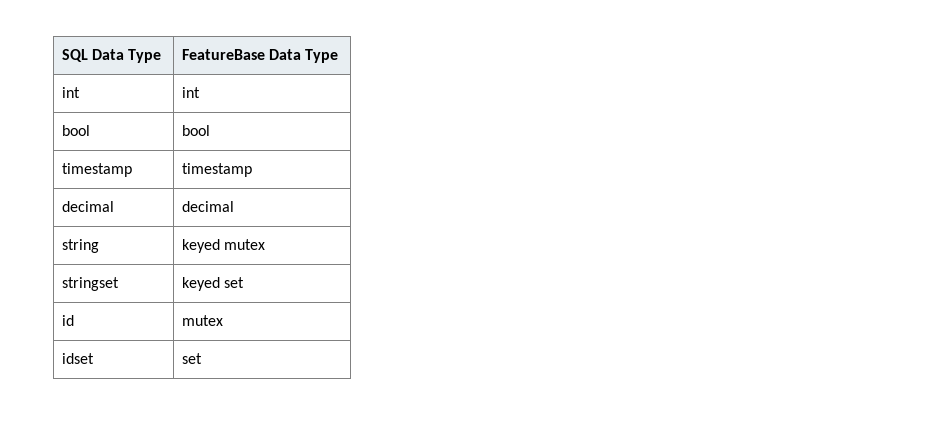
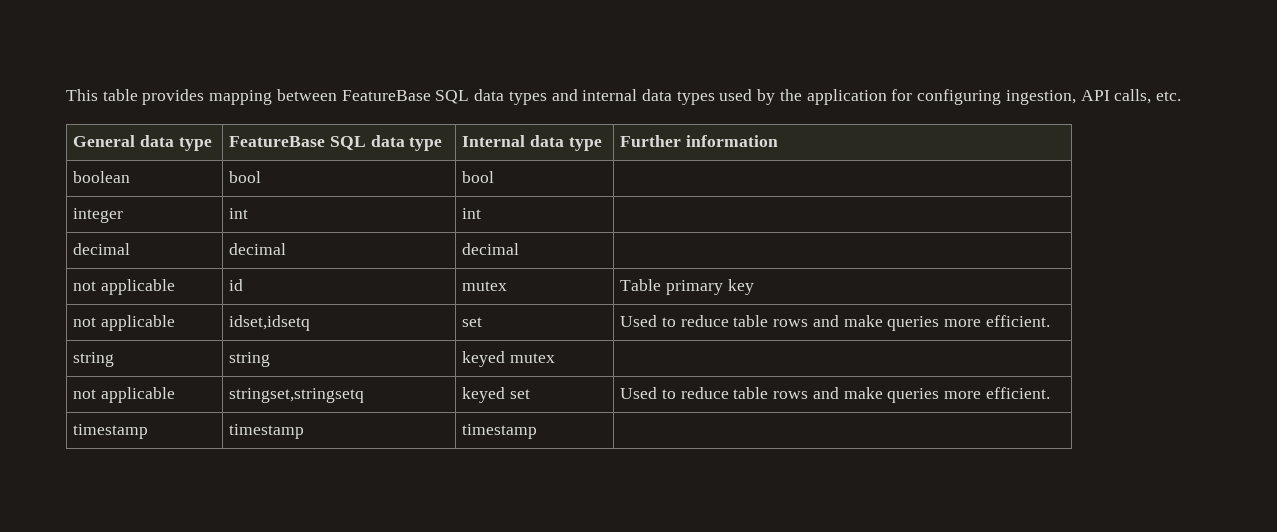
[61,49,162,63] [181,49,339,63] [61,87,80,98] [181,87,200,98] [61,125,90,136] [181,125,210,136] [61,163,132,177] [181,163,252,177] [61,201,114,212] [181,201,234,212] [61,239,99,253] [181,239,265,253] [61,277,119,291] [181,277,244,291] [61,315,74,326] [181,315,223,326] [61,353,94,364] [181,353,202,364] SQL Data Type | FeatureBase Data Type // int | int // bool | bool // timestamp | timestamp // decimal | decimal // string | keyed mutex // stringset | keyed set // id | mutex // idset | set -> [66,89,1181,105] [73,135,212,151] [229,135,443,151] [462,135,602,151] [620,135,779,147] [73,171,131,183] [229,171,262,183] [462,171,495,183] [73,208,124,223] [229,208,249,219] [462,208,482,219] [73,243,131,255] [229,243,287,255] [462,243,520,255] [73,279,176,295] [229,279,244,291] [462,281,508,291] [620,279,754,295] [73,315,176,331] [229,315,311,331] [462,317,483,327] [620,315,1050,331] [73,352,115,367] [229,352,271,367] [462,351,556,367] [73,387,176,403] [229,388,365,403] [462,387,531,403] [620,387,1050,403] [73,424,149,439] [229,424,305,439] [462,424,538,439] This table provides mapping between FeatureBase SQL data types and internal data types used by the application for configuring ingestion, API calls, etc. // General data type | FeatureBase SQL data type | Internal data type | Further information // boolean | bool | bool | // integer | int | int | // decimal | decimal | decimal | // not applicable | id | mutex | Table primary key // not applicable | idset,idsetq | set | Used to reduce table rows and make queries more efficient. // string | string | keyed mutex | // not applicable | stringset,stringsetq | keyed set | Used to reduce table rows and make queries more efficient. // timestamp | timestamp | timestamp |

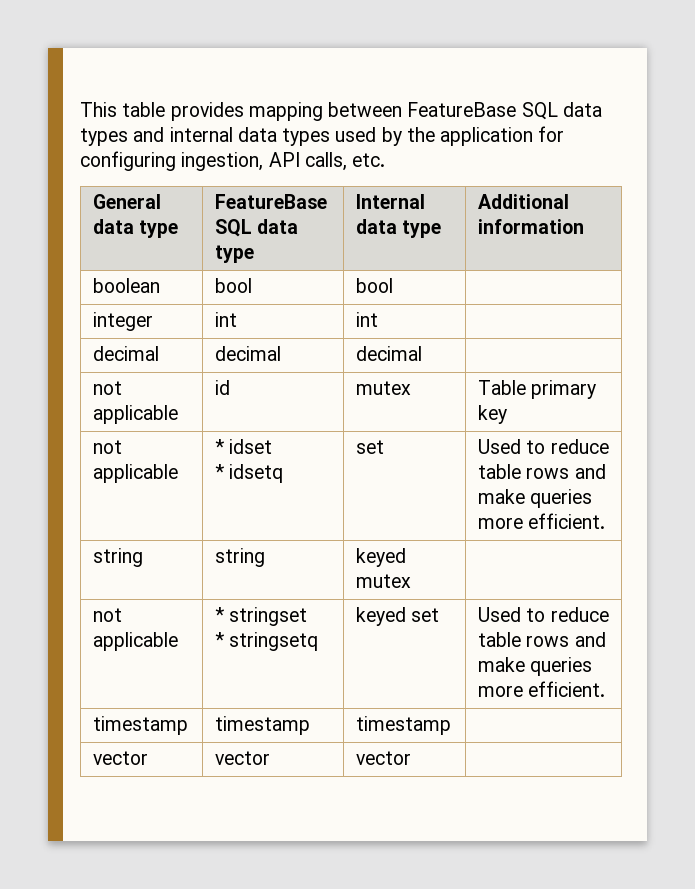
[620,135,682,147] Further -> [478,194,570,209] Additional
[229,315,311,331] idset,idsetq -> [215,439,273,454] [215,464,284,483] * idset // * idsetq
[229,388,365,403] stringset,stringsetq -> [215,607,308,626] [215,632,319,651] * stringset // * stringsetq
(538, 431) none -> [93,751,149,765] [215,751,271,765] [356,751,412,765] // vector | vector | vector |

